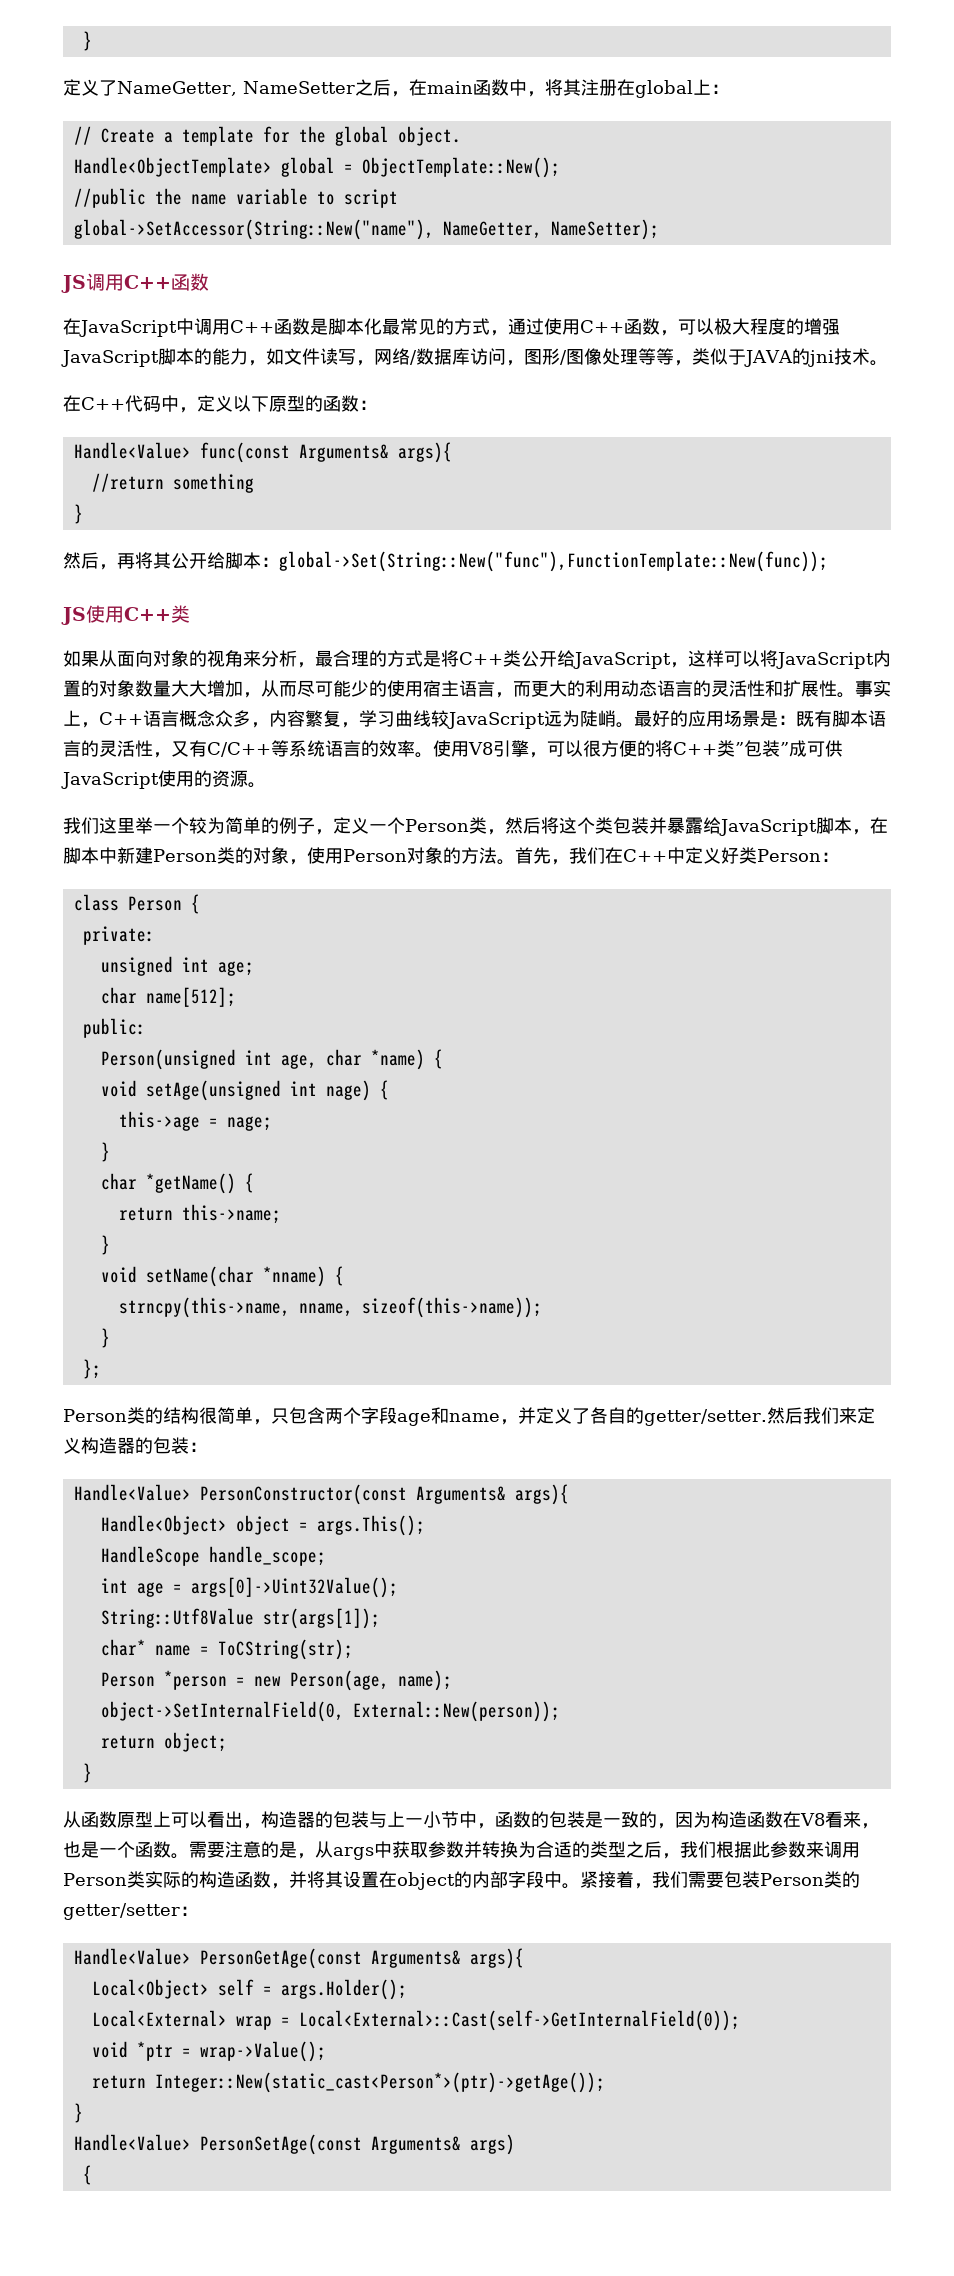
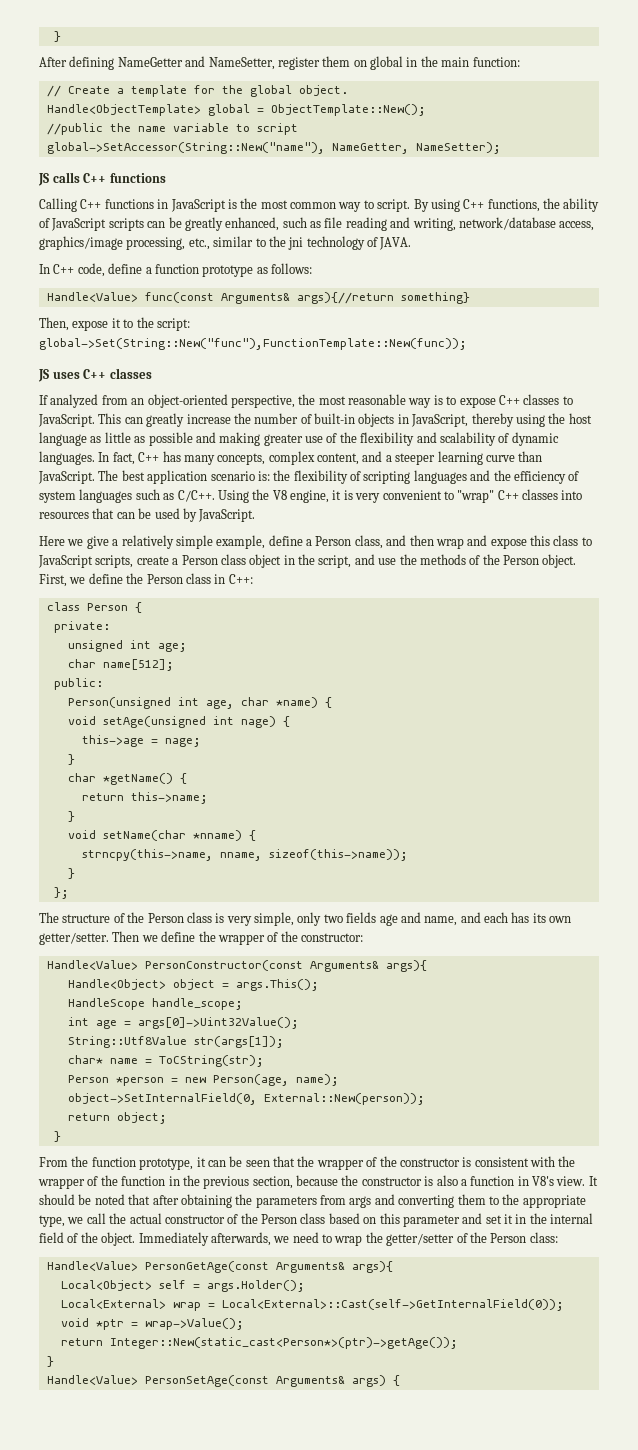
[82,31,92,51] [63,79,729,98] } // 定义了NameGetter, NameSetter之后，在main函数中，将其注册在global上： -> [53,31,61,42] [39,56,520,70] } // After defining NameGetter and NameSetter, register them on global in the main function:
[86,273,209,291] [63,318,840,337] [61,348,888,367] [63,395,377,413] [73,442,452,463] [91,473,254,493] [73,504,83,524] [63,551,828,572] [61,605,190,625] [63,650,891,669] [63,680,891,698] [63,710,886,729] [63,740,843,758] [61,770,266,789] [63,817,888,836] [63,847,839,865] 调用C++函数 // 在JavaScript中调用C++函数是脚本化最常见的方式，通过使用C++函数，可以极大程度的增强JavaScript脚本的能力，如文件读写，网络/数据库访问，图形/图像处理等等，类似于JAVA的jni技术。 // 在C++代码中，定义以下原型的函数： // Handle<Value> func(const Arguments& args){ // //return something // } // 然后，再将其公开给脚本：global->Set(String::New("func"),FunctionTemplate::New(func)); // JS使用C++类 // 如果从面向对象的视角来分析，最合理的方式是将C++类公开给JavaScript，这样可以将JavaScript内置的对象数量大大增加，从而尽可能少的使用宿主语言，而更大的利用动态语言的灵活性和扩展性。事实上，C++语言概念众多，内容繁复，学习曲线较JavaScript远为陡峭。最好的应用场景是：既有脚本语言的灵活性，又有C/C++等系统语言的效率。使用V8引擎，可以很方便的将C++类”包装”成可供JavaScript使用的资源。 // 我们这里举一个较为简单的例子，定义一个Person类，然后将这个类包装并暴露给JavaScript脚本，在脚本中新建Person类的对象，使用Person对象的方法。首先，我们在C++中定义好类Person： -> [52,172,166,183] [39,198,600,212] [39,217,595,231] [39,236,412,250] [39,263,312,277] [46,292,470,304] [39,317,190,331] [39,338,467,350] [38,368,152,382] [39,394,573,408] [38,413,592,427] [39,432,559,446] [39,451,543,465] [38,470,580,484] [39,489,583,503] [39,508,256,522] [39,535,592,549] [38,554,577,568] [39,573,253,587] calls C++ functions // Calling C++ functions in JavaScript is the most common way to script. By using C++ functions, the ability of JavaScript scripts can be greatly enhanced, such as file reading and writing, network/database access, graphics/image processing, etc., similar to the jni technology of JAVA. // In C++ code, define a function prototype as follows: // Handle<Value> func(const Arguments& args){//return something} // Then, expose it to the script: global->Set(String::New("func"),FunctionTemplate::New(func)); // JS uses C++ classes // If analyzed from an object-oriented perspective, the most reasonable way is to expose C++ classes to JavaScript. This can greatly increase the number of built-in objects in JavaScript, thereby using the host language as little as possible and making greater use of the flexibility and scalability of dynamic languages. In fact, C++ has many concepts, complex content, and a steeper learning curve than JavaScript. The best application scenario is: the flexibility of scripting languages and the efficiency of system languages such as C/C++. Using the V8 engine, it is very convenient to "wrap" C++ classes into resources that can be used by JavaScript. // Here we give a relatively simple example, define a Person class, and then wrap and expose this class to JavaScript scripts, create a Person class object in the script, and use the methods of the Person object. First, we define the Person class in C++:
[63,1407,875,1426] [63,1437,207,1454] Person类的结构很简单，只包含两个字段age和name，并定义了各自的getter/setter.然后我们来定义构造器的包装： -> [39,912,572,926] [39,931,363,945] The structure of the Person class is very simple, only two fields age and name, and each has its own getter/setter. Then we define the wrapper of the constructor:
[63,1811,879,1829] [63,1841,860,1860] [63,1871,860,1890] [63,1903,198,1920] 从函数原型上可以看出，构造器的包装与上一小节中，函数的包装是一致的，因为构造函数在V8看来，也是一个函数。需要注意的是，从args中获取参数并转换为合适的类型之后，我们根据此参数来调用Person类实际的构造函数，并将其设置在object的内部字段中。紧接着，我们需要包装Person类的getter/setter： -> [39,1156,576,1170] [38,1175,598,1189] [39,1194,586,1208] [39,1213,594,1227] [39,1232,558,1246] From the function prototype, it can be seen that the wrapper of the constructor is consistent with the wrapper of the function in the previous section, because the constructor is also a function in V8's view. It should be noted that after obtaining the parameters from args and converting them to the appropriate type, we call the actual constructor of the Person class based on this parameter and set it in the internal field of the object. Immediately afterwards, we need to wrap the getter/setter of the Person class:
(515, 2144) // -> (386, 1381) none

